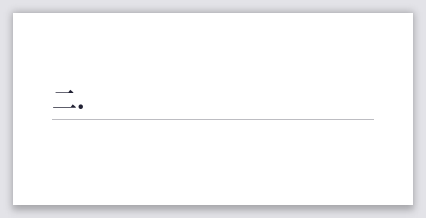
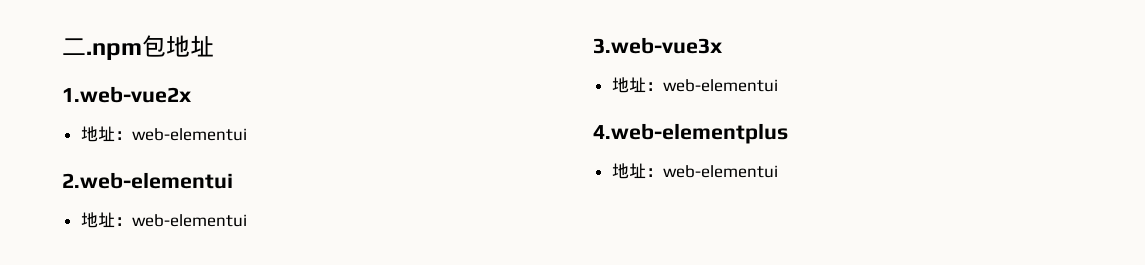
[77,104,85,109] . -> [86,35,214,60] [62,86,192,103] [80,126,247,142] [62,172,233,189] [80,212,247,228] [593,37,723,54] [611,77,778,93] [593,123,788,144] [611,163,778,179] .npm包地址 // 1.web-vue2x // 地址：web-elementui // 2.web-elementui // 地址：web-elementui // 3.web-vue3x // 地址：web-elementui // 4.web-elementplus // 地址：web-elementui

